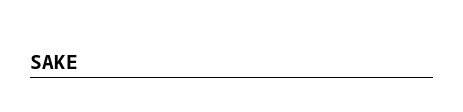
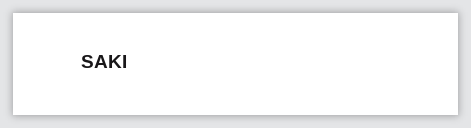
[30,55,78,69] SAKE -> [81,55,127,68] SAKI

